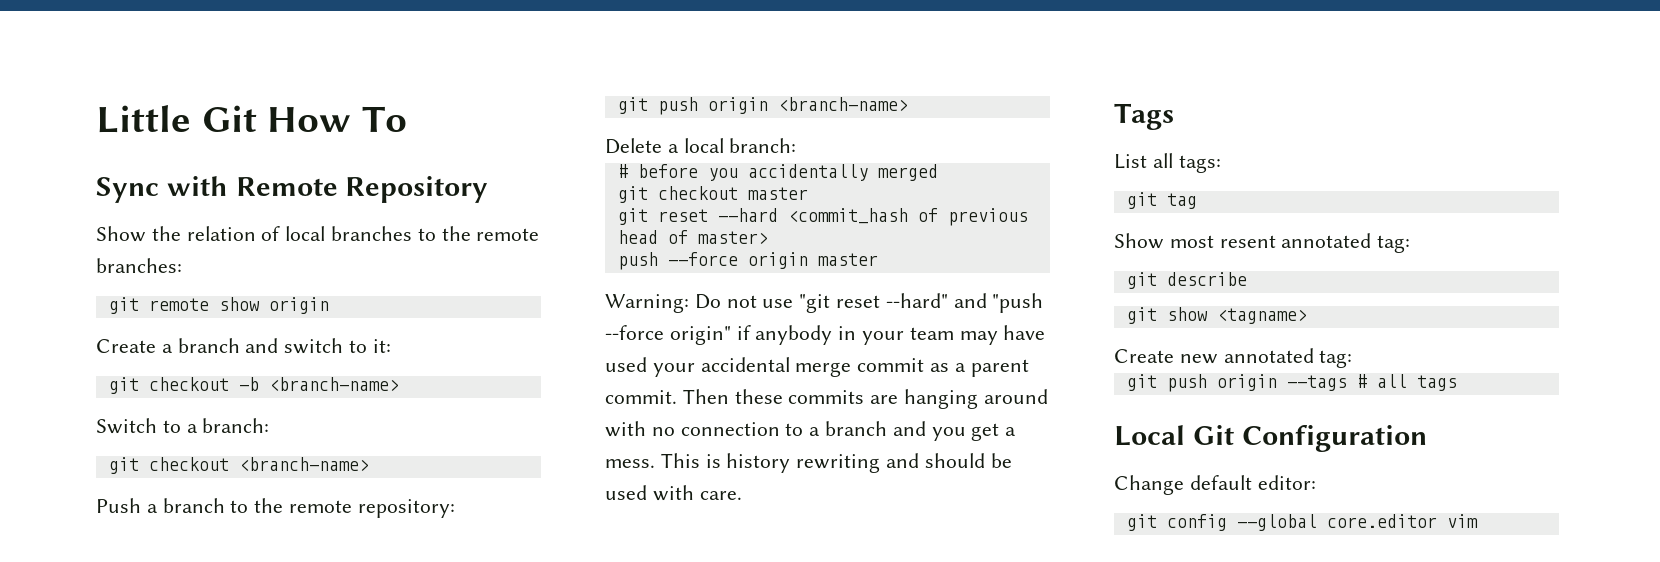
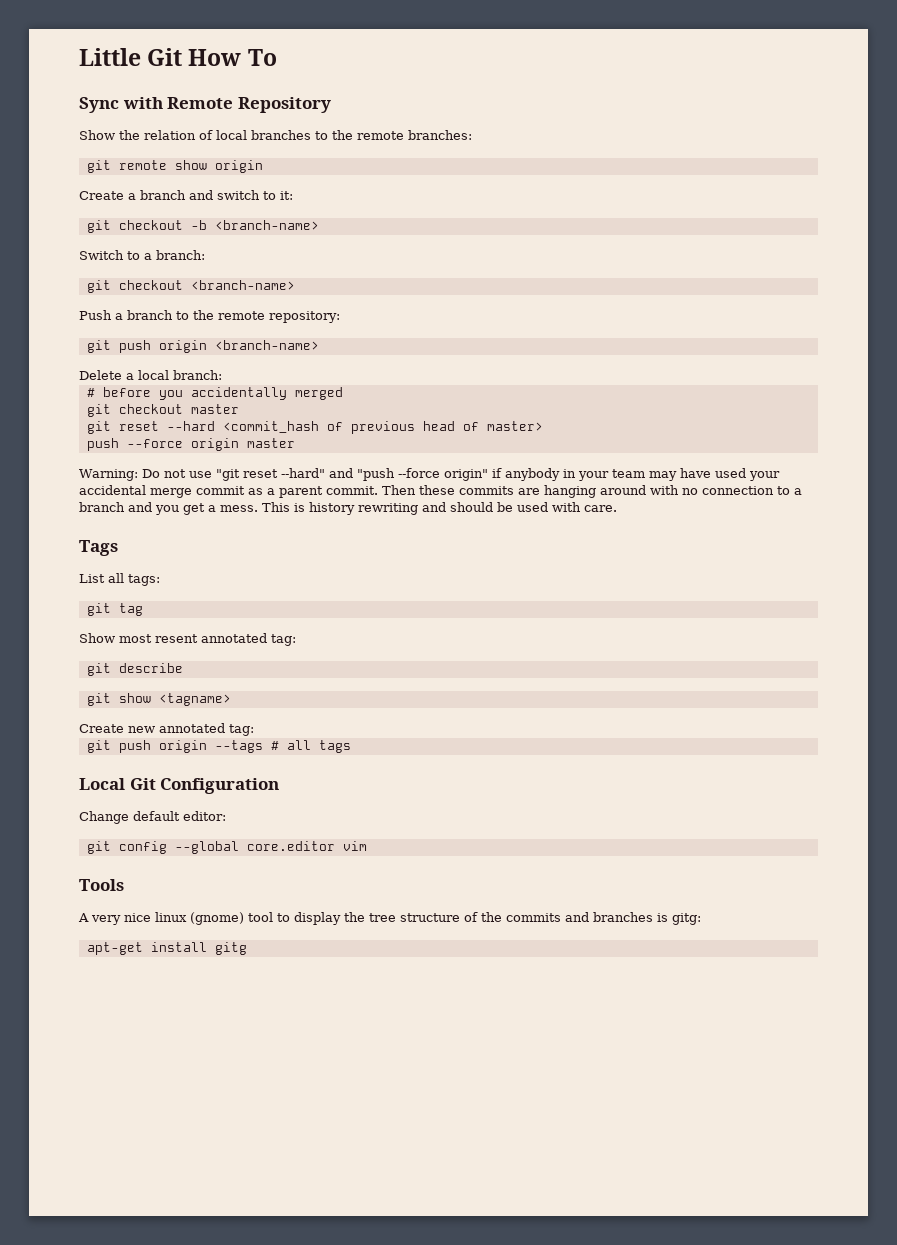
(1478, 521) none -> [79,879,124,891] [78,912,701,925] [86,942,247,955] // Tools // A very nice linux (gnome) tool to display the tree structure of the commits and branches is gitg: // apt-get install gitg

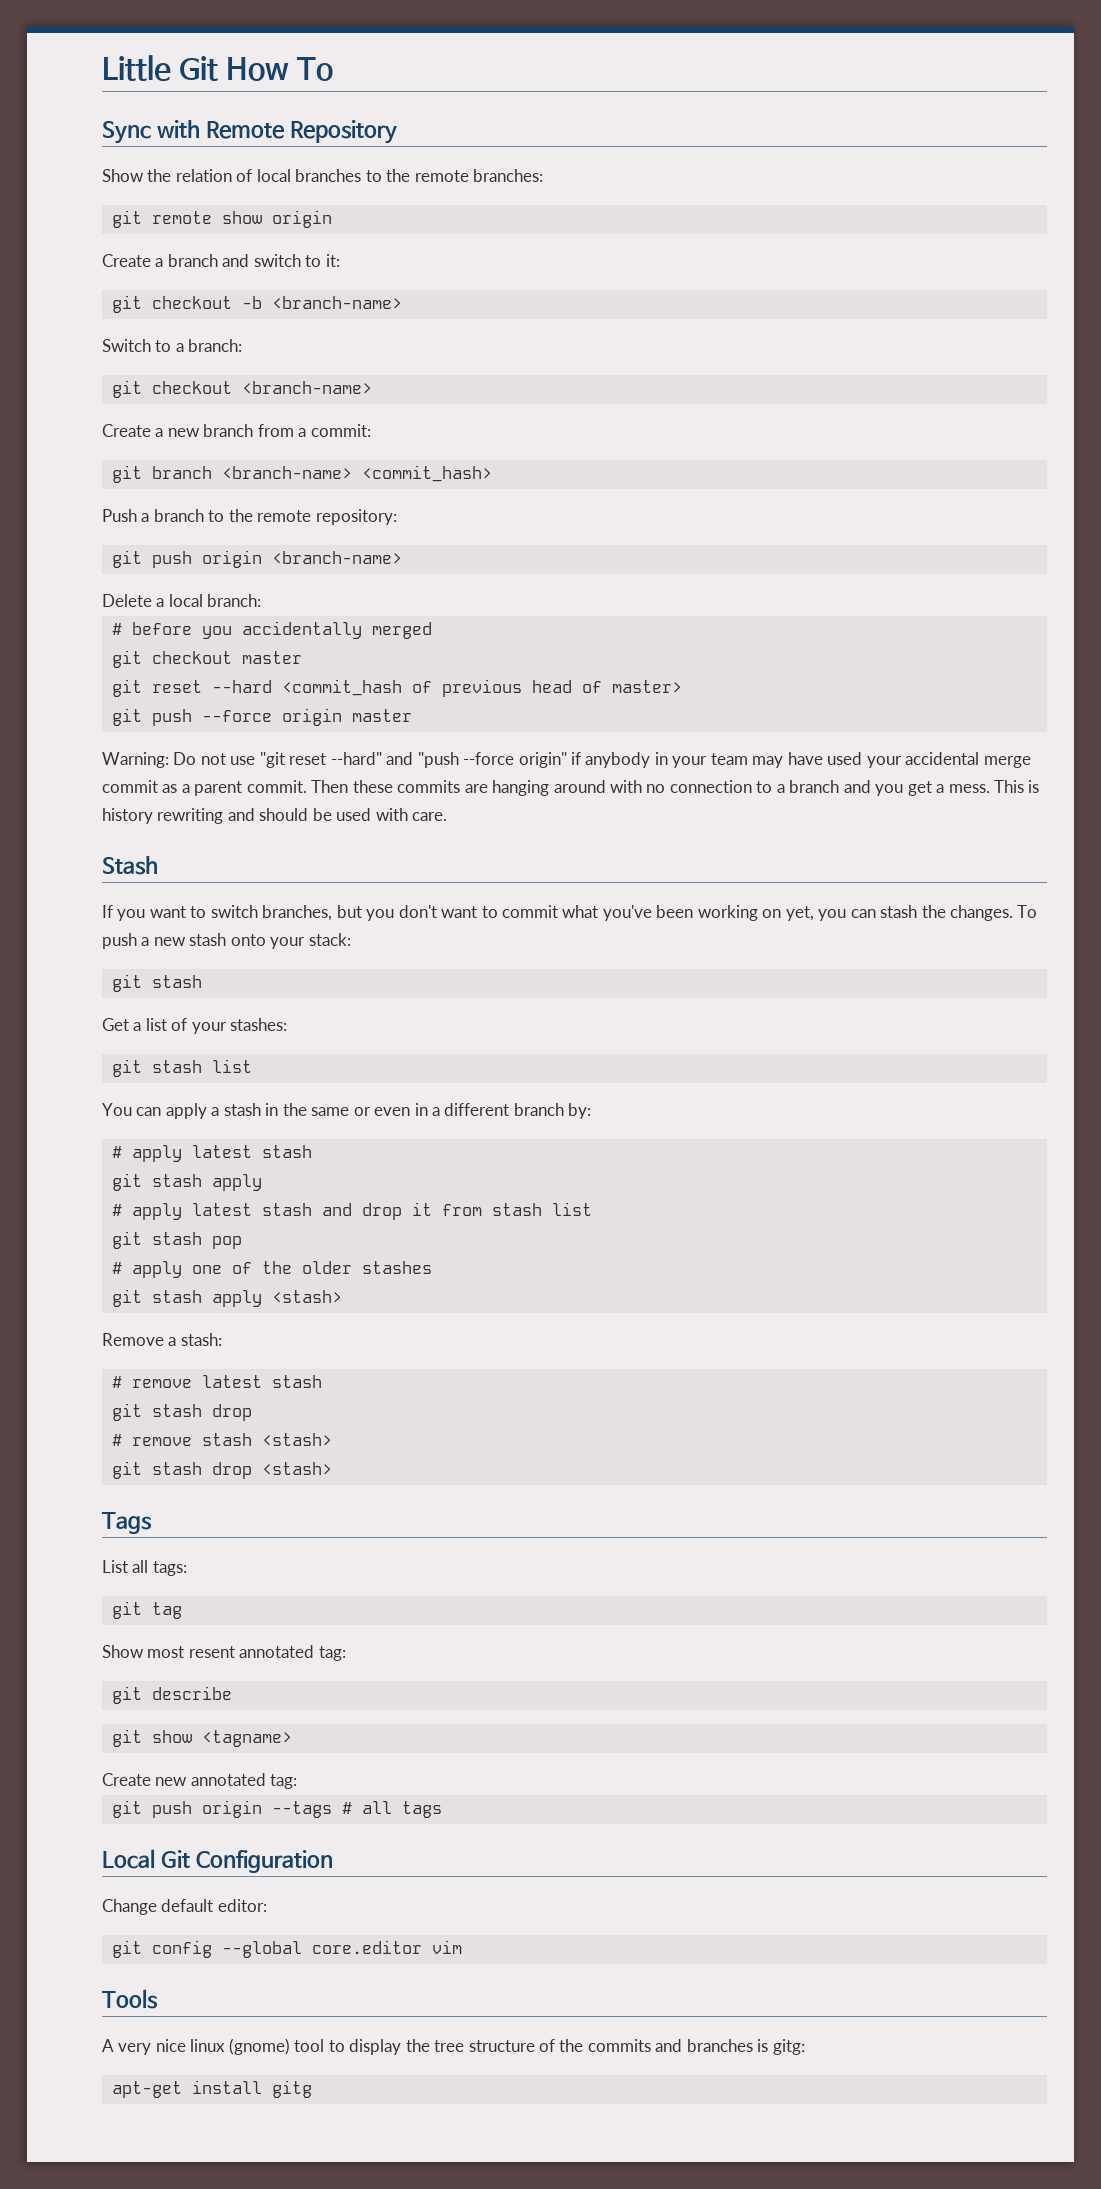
(295, 285) none -> [102,424,371,437] [111,465,492,483] // Create a new branch from a commit: // git branch <branch-name> <commit_hash>
(543, 426) none -> [111,708,142,726] git
(617, 508) none -> [102,856,158,875] [102,905,1038,921] [102,933,351,949] [111,974,202,992] [102,1018,288,1034] [111,1059,252,1077] [102,1103,592,1119] [111,1145,312,1162] [111,1173,262,1191] [111,1202,592,1220] [111,1231,242,1249] [111,1261,432,1278] [111,1289,342,1307] [102,1333,222,1346] [111,1375,322,1388] [111,1403,252,1421] [111,1433,332,1446] [111,1461,332,1479] // Stash // If you want to switch branches, but you don't want to commit what you've been working on yet, you can stash the changes. To push a new stash onto your stack: // git stash // Get a list of your stashes: // git stash list // You can apply a stash in the same or even in a different branch by: // # apply latest stash // git stash apply // # apply latest stash and drop it from stash list // git stash pop // # apply one of the older stashes // git stash apply <stash> // Remove a stash: // # remove latest stash // git stash drop // # remove stash <stash> // git stash drop <stash>

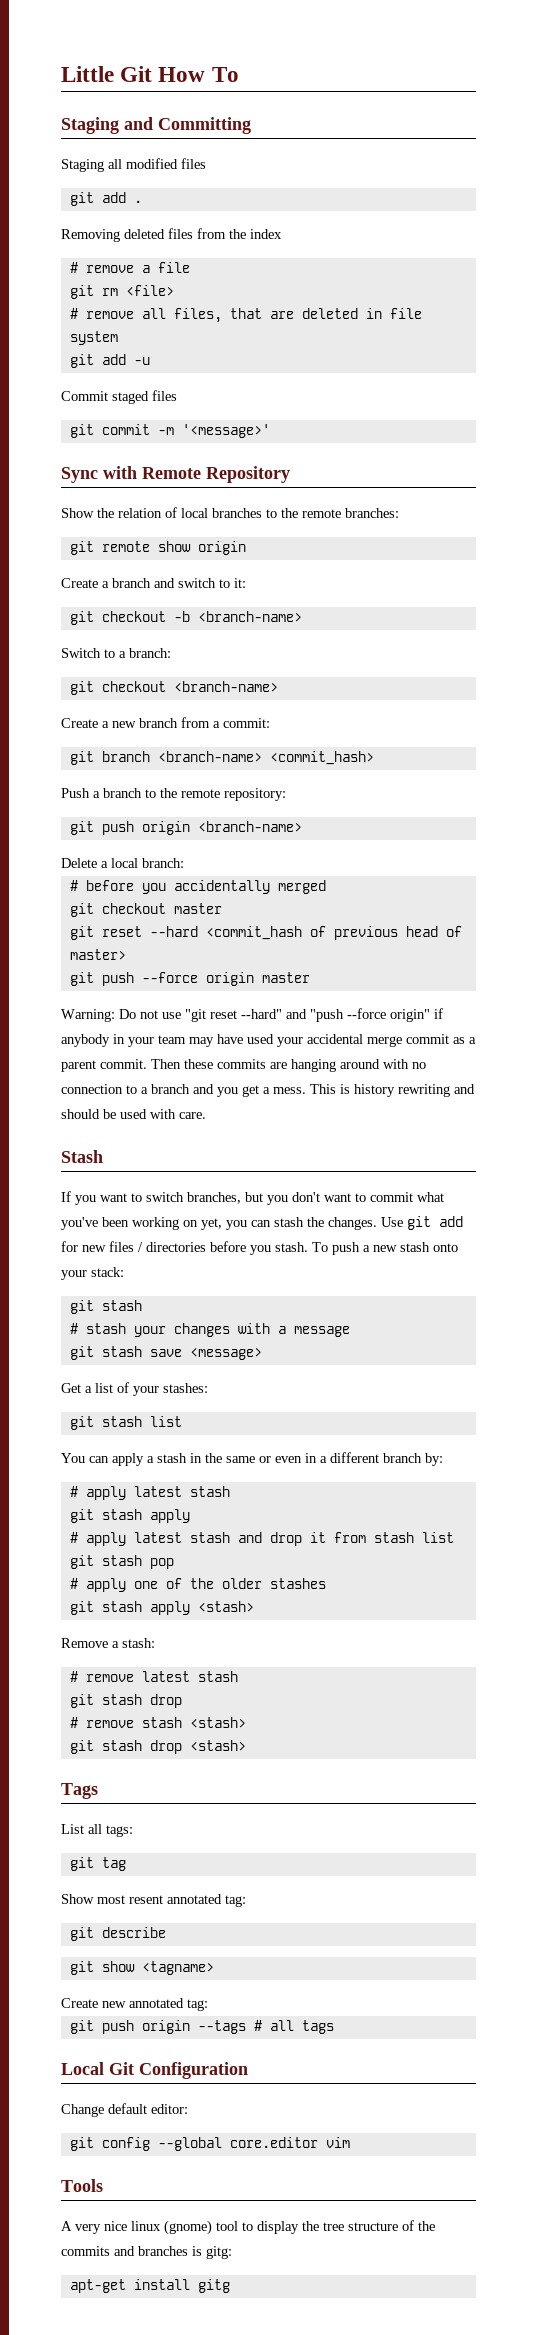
(334, 69) none -> [61,117,251,134] [61,158,206,172] [69,192,142,206] [61,228,282,242] [69,262,190,273] [69,285,174,299] [69,308,422,323] [69,331,118,345] [69,354,150,368] [61,390,177,404] [69,424,270,438] // Staging and Committing // Staging all modified files // git add . // Removing deleted files from the index // # remove a file // git rm <file> // # remove all files, that are deleted in file system // git add -u // Commit staged files // git commit -m '<message>'
(1014, 913) none -> [381,1216,463,1230] [61,1241,308,1255] Use git add for new files / directories before you stash.
(202, 981) none -> [69,1323,350,1337] [69,1346,262,1360] // # stash your changes with a message // git stash save <message>

